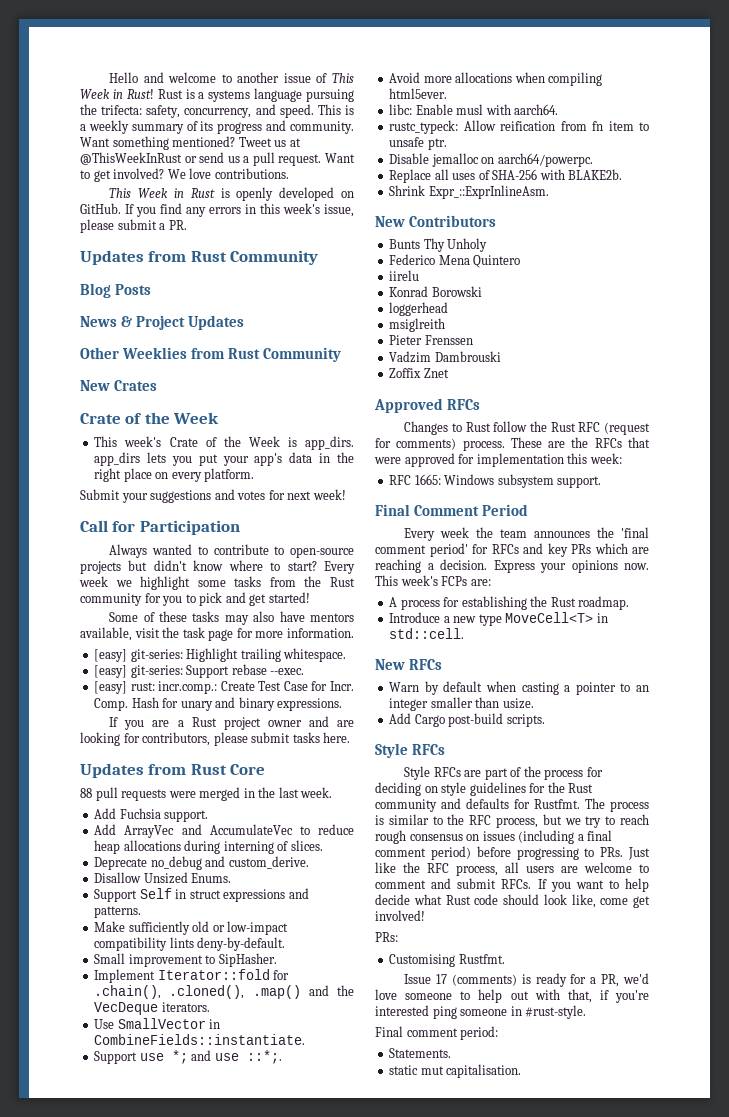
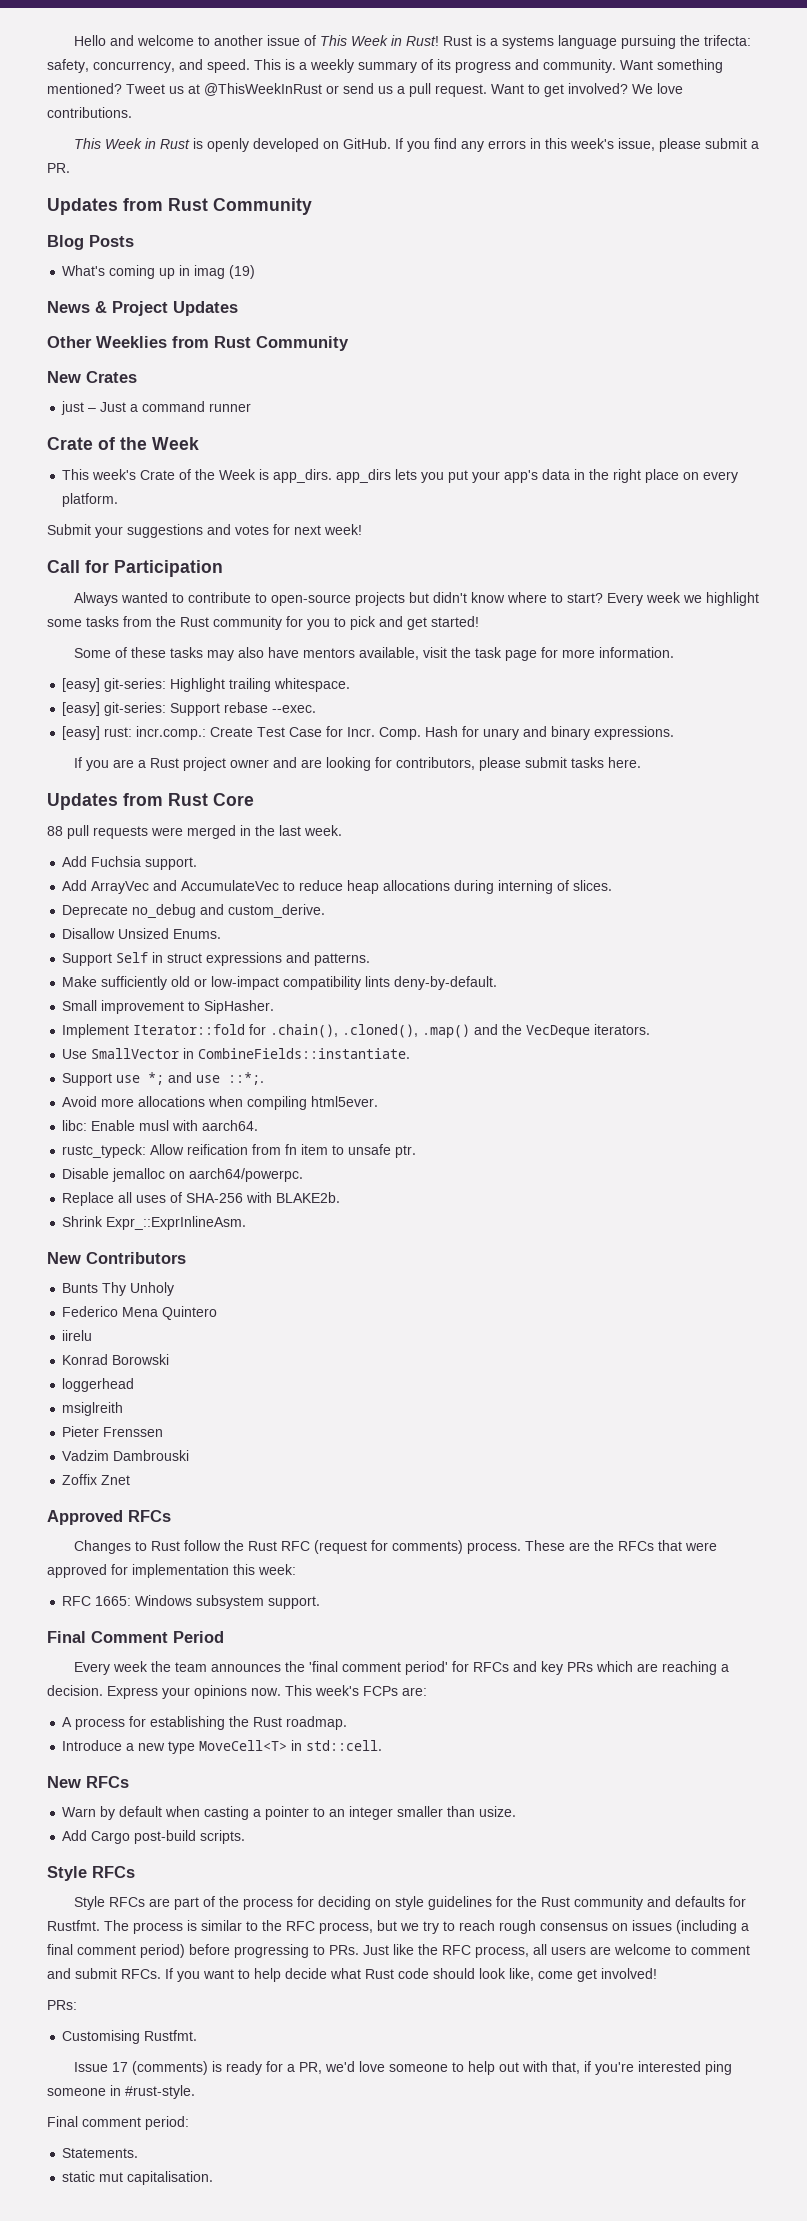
(152, 289) none -> [62,265,256,279] // What's coming up in imag (19)
(158, 385) none -> [61,401,252,415] // just – Just a command runner

